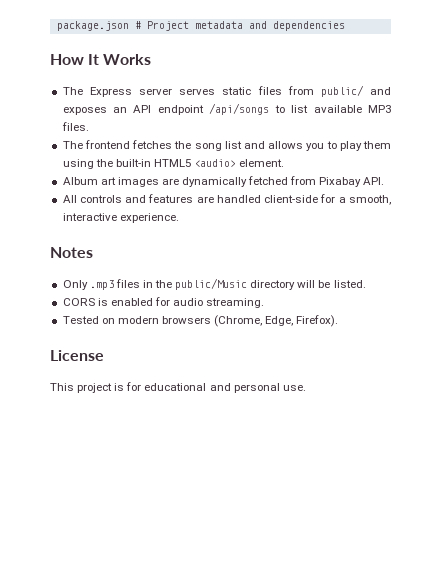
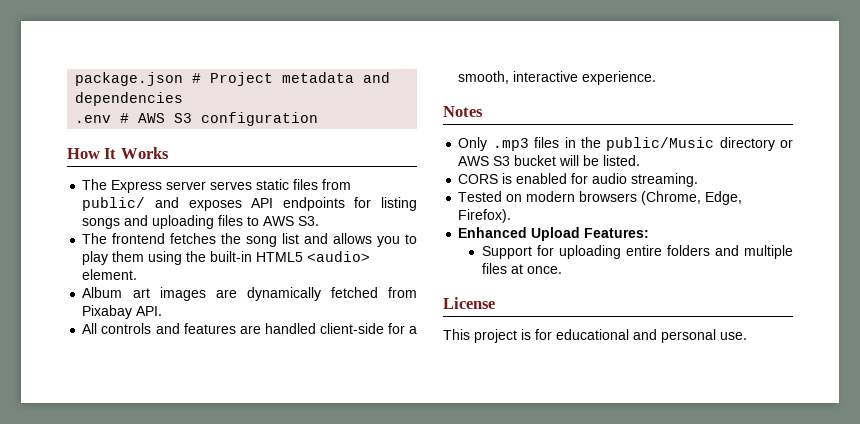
(345, 26) none -> [75,112,319,126] // .env # AWS S3 configuration
[113,103,391,115] [61,122,89,131] an API endpoint /api/songs to list available MP3 files. -> [251,197,418,211] [82,215,320,229] API endpoints for listing songs and uploading files to AWS S3.
(296, 285) none -> [780,139,793,148] [458,155,557,166] or AWS S3 bucket
(339, 321) none -> [458,227,650,241] [482,245,793,259] [482,263,563,274] // Enhanced Upload Features: // Support for uploading entire folders and multiple files at once.

